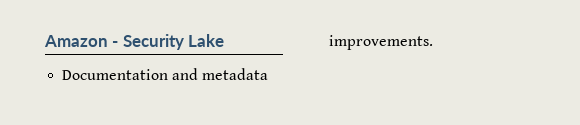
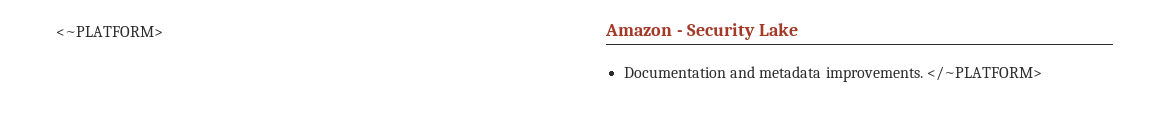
(44, 41) none -> [56,26,163,37] <~PLATFORM> //
(434, 42) none -> [926,66,1042,81] </~PLATFORM>

